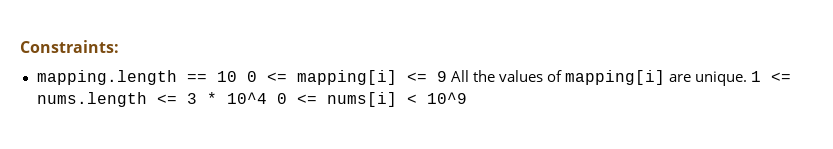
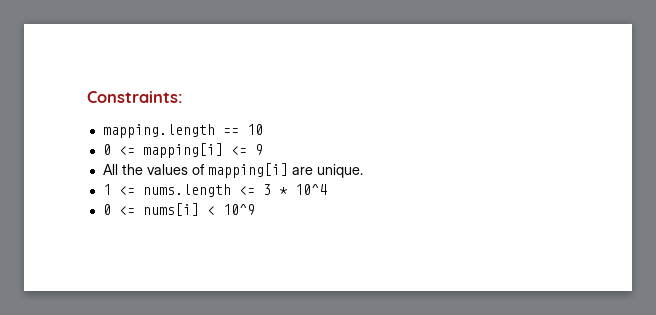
(237, 76) none -> (263, 129) //
(447, 76) none -> (263, 149) //
(747, 78) none -> (363, 171) //
(267, 98) none -> (327, 189) //

